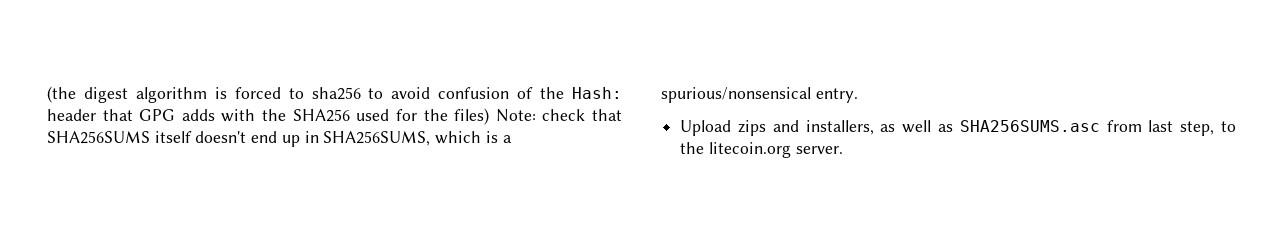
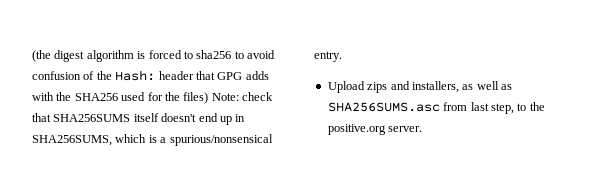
[708,142,791,158] litecoin.org -> [327,124,386,135] positive.org

